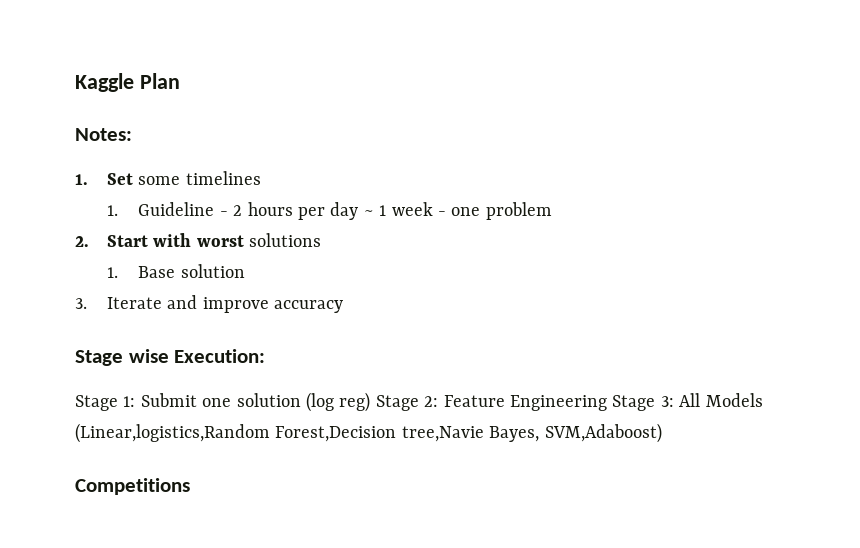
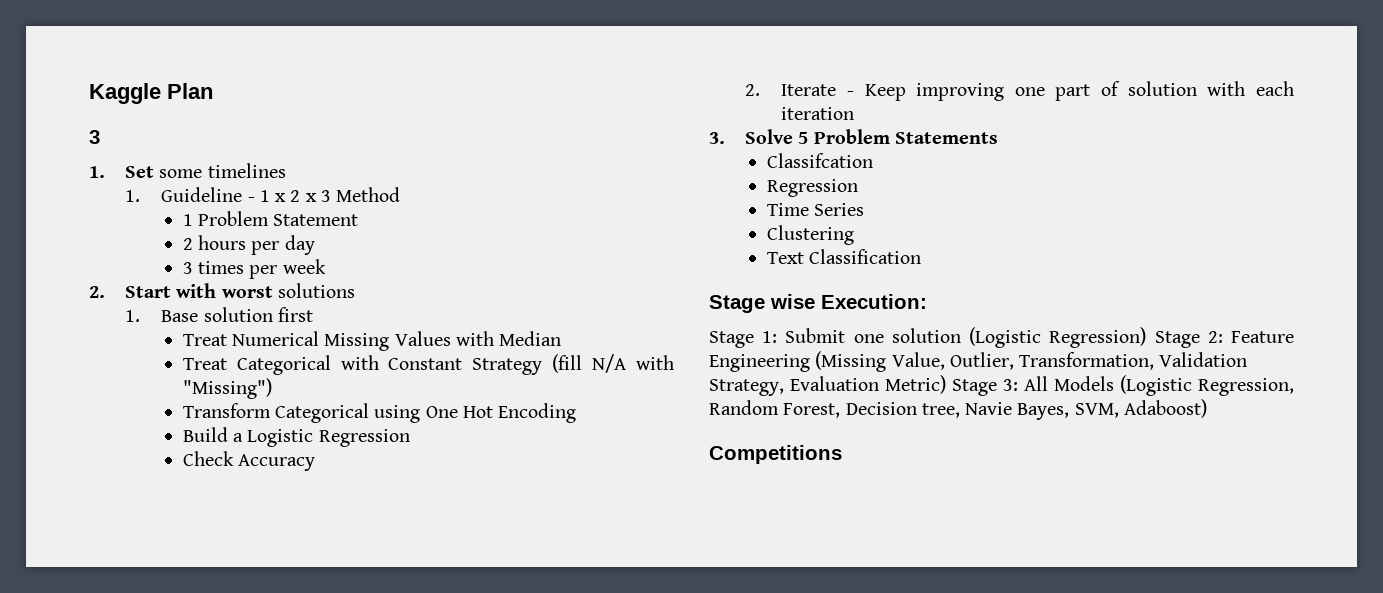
[75,128,132,141] Notes: -> [89,130,100,144] 3
[233,202,552,220] 2 hours per day ~ 1 week - one problem -> [259,187,401,202] [182,211,359,226] [182,235,315,255] [182,259,326,279] 1 x 2 x 3 Method // 1 Problem Statement // 2 hours per day // 3 times per week
[75,295,343,313] // 3. Iterate and improve accuracy -> [277,307,313,322] [182,331,562,351] [182,354,674,375] [182,378,272,399] [182,403,577,423] [182,427,410,447] [182,451,316,471] [745,81,1294,101] [781,107,855,120] [709,129,998,144] [766,153,873,168] [766,179,858,197] [766,203,864,216] [766,225,854,245] [766,249,921,264] first // Treat Numerical Missing Values with Median // Treat Categorical with Constant Strategy (fill N/A with "Missing") // Transform Categorical using One Hot Encoding // Build a Logistic Regression // Check Accuracy // 2. Iterate - Keep improving one part of solution with each iteration // 3. Solve 5 Problem Statements // Classifcation // Regression // Time Series // Clustering // Text Classification
[306,392,371,412] (log reg) -> [969,327,1147,348] (Logistic Regression)
[612,393,763,411] [75,423,662,443] Stage 3: All Models (Linear,logistics,Random Forest,Decision tree,Navie Bayes, SVM,Adaboost) -> [815,351,1248,372] [709,375,1294,396] [709,399,1207,420] (Missing Value, Outlier, Transformation, Validation Strategy, Evaluation Metric) Stage 3: All Models (Logistic Regression, Random Forest, Decision tree, Navie Bayes, SVM, Adaboost)

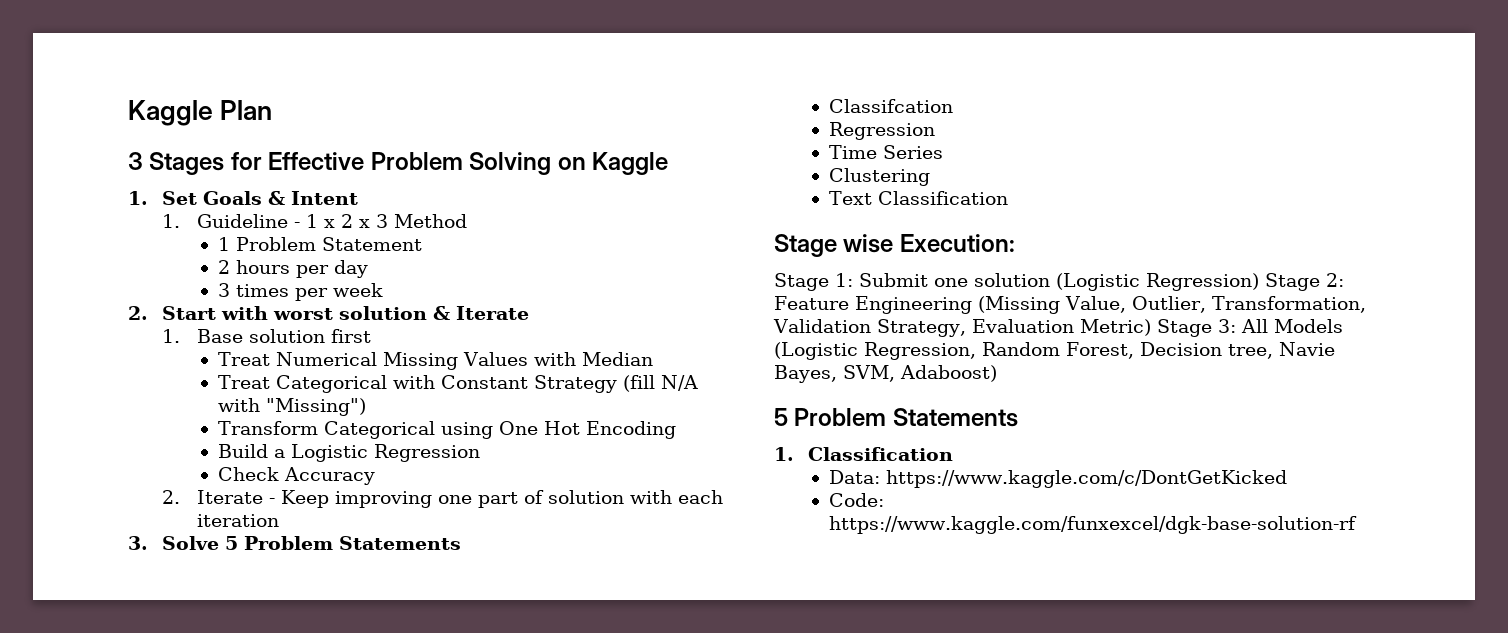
(100, 137) none -> [149,152,669,175] Stages for Effective Problem Solving on Kaggle
[159,163,286,178] some timelines -> [203,191,359,205] Goals & Intent
[277,283,355,298] solutions -> [339,306,530,320] solution & Iterate
[709,445,842,464] Competitions -> [774,408,1018,427] [774,447,954,461] [829,470,1288,488] [829,493,885,507] [829,516,1358,534] 5 Problem Statements // 1. Classification // Data: https://www.kaggle.com/c/DontGetKicked // Code: https://www.kaggle.com/funxexcel/dgk-base-solution-rf

